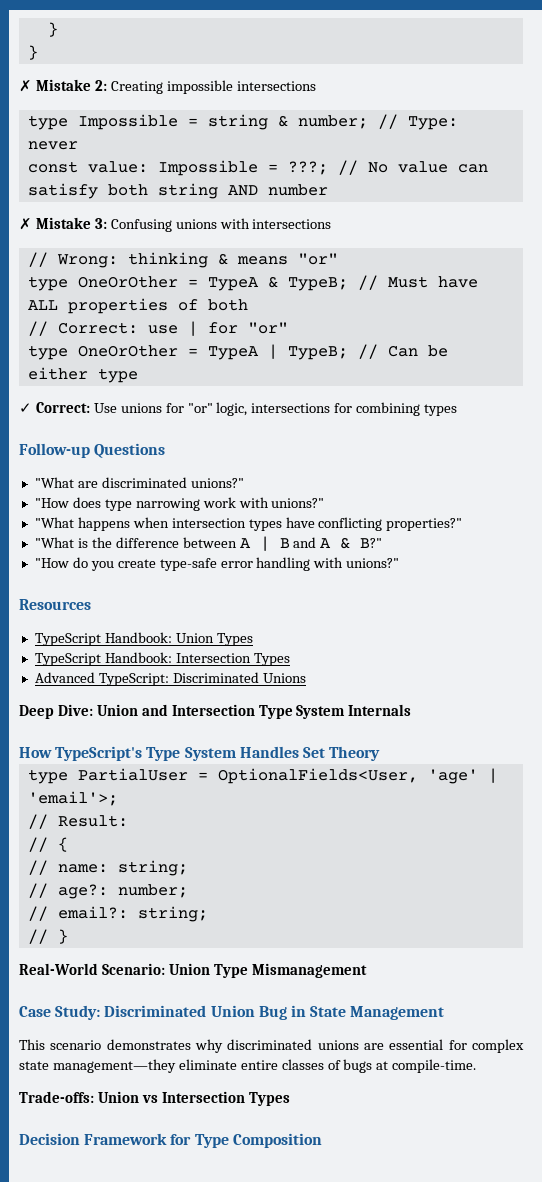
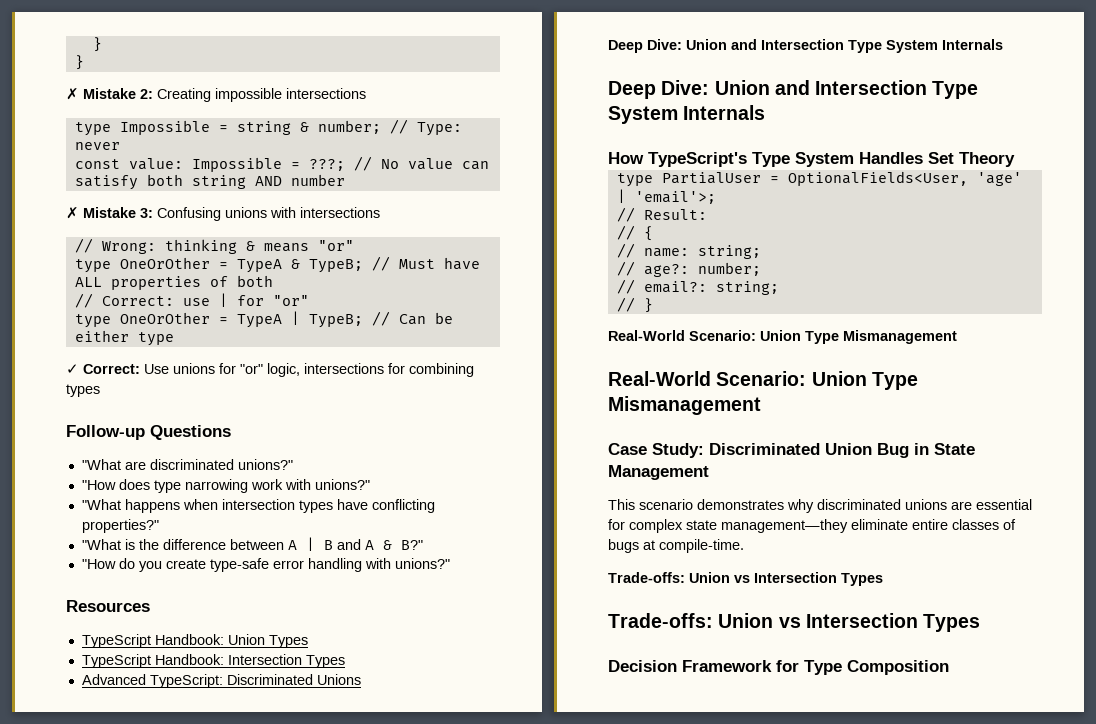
(412, 710) none -> [608,80,979,99] [608,105,766,124] // Deep Dive: Union and Intersection Type System Internals
(367, 970) none -> [608,371,918,390] [608,396,761,415] // Real-World Scenario: Union Type Mismanagement
(290, 1099) none -> [608,613,981,632] // Trade-offs: Union vs Intersection Types

